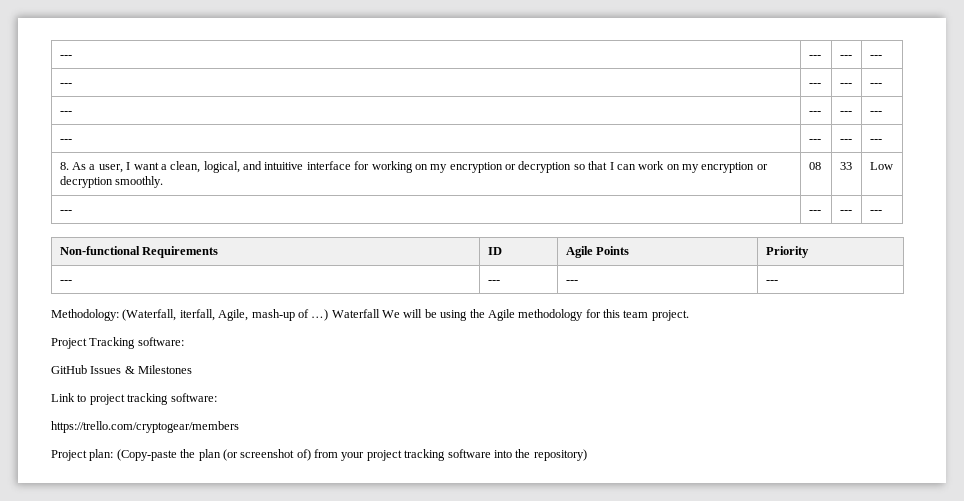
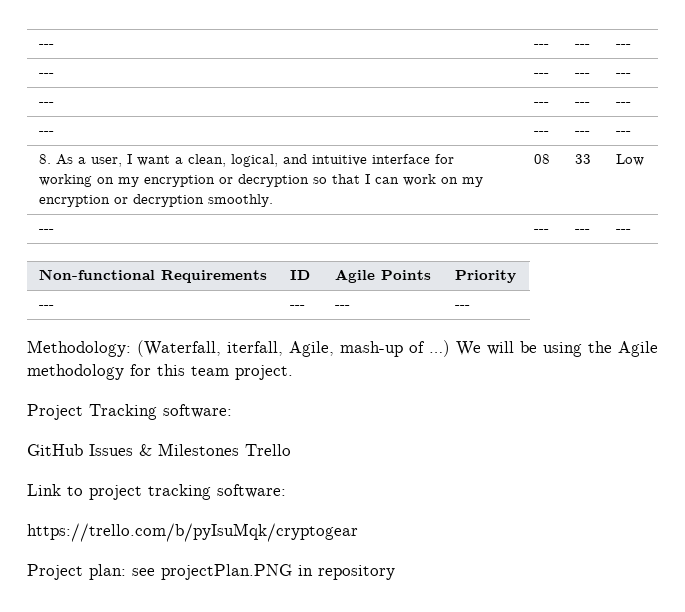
[331,309,380,318] Waterfall -> (450, 348) none
(193, 369) none -> [245,444,291,456] Trello
[51,421,239,433] https://trello.com/cryptogear/members -> [27,523,358,542] https://trello.com/b/pyIsuMqk/cryptogear
[116,449,587,461] (Copy-paste the plan (or screenshot of) from your project tracking software into the repository) -> [132,564,395,580] see projectPlan.PNG in repository

